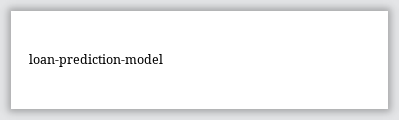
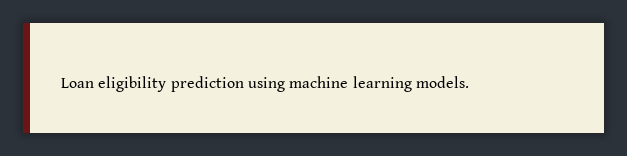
[29,54,163,67] loan-prediction-model -> [61,76,469,92] Loan eligibility prediction using machine learning models.

